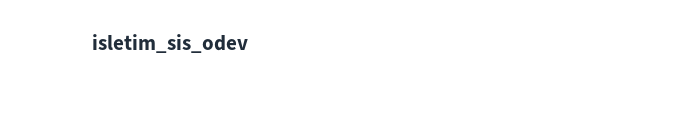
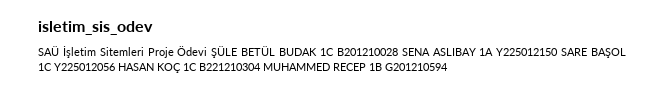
(248, 43) none -> [38,46,627,58] [38,63,448,73] // SAÜ İşletim Sitemleri Proje Ödevi ŞÜLE BETÜL BUDAK 1C B201210028 SENA ASLIBAY 1A Y225012150 SARE BAŞOL 1C Y225012056 HASAN KOÇ 1C B221210304 MUHAMMED RECEP 1B G201210594

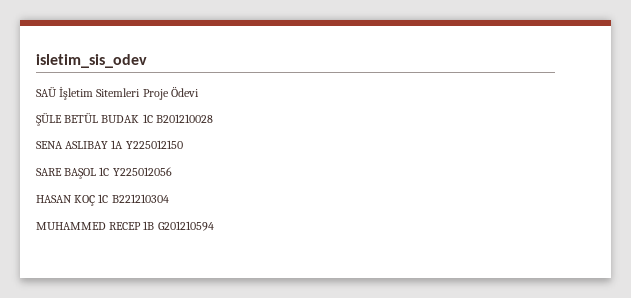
(208, 51) none -> (199, 91) //
(398, 52) none -> (213, 118) //
(559, 52) none -> (183, 144) //
(115, 67) none -> (172, 171) //
(261, 67) none -> (169, 198) //

